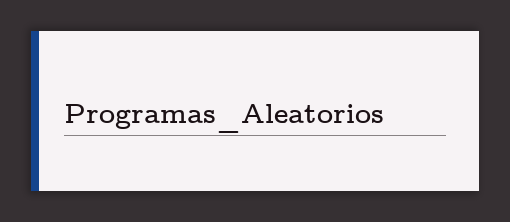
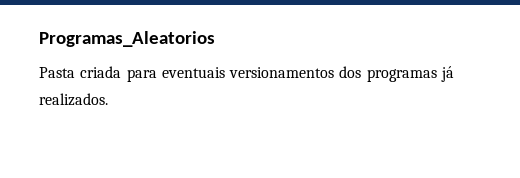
(384, 118) none -> [39,66,454,82] [39,93,108,106] // Pasta criada para eventuais versionamentos dos programas já realizados.

